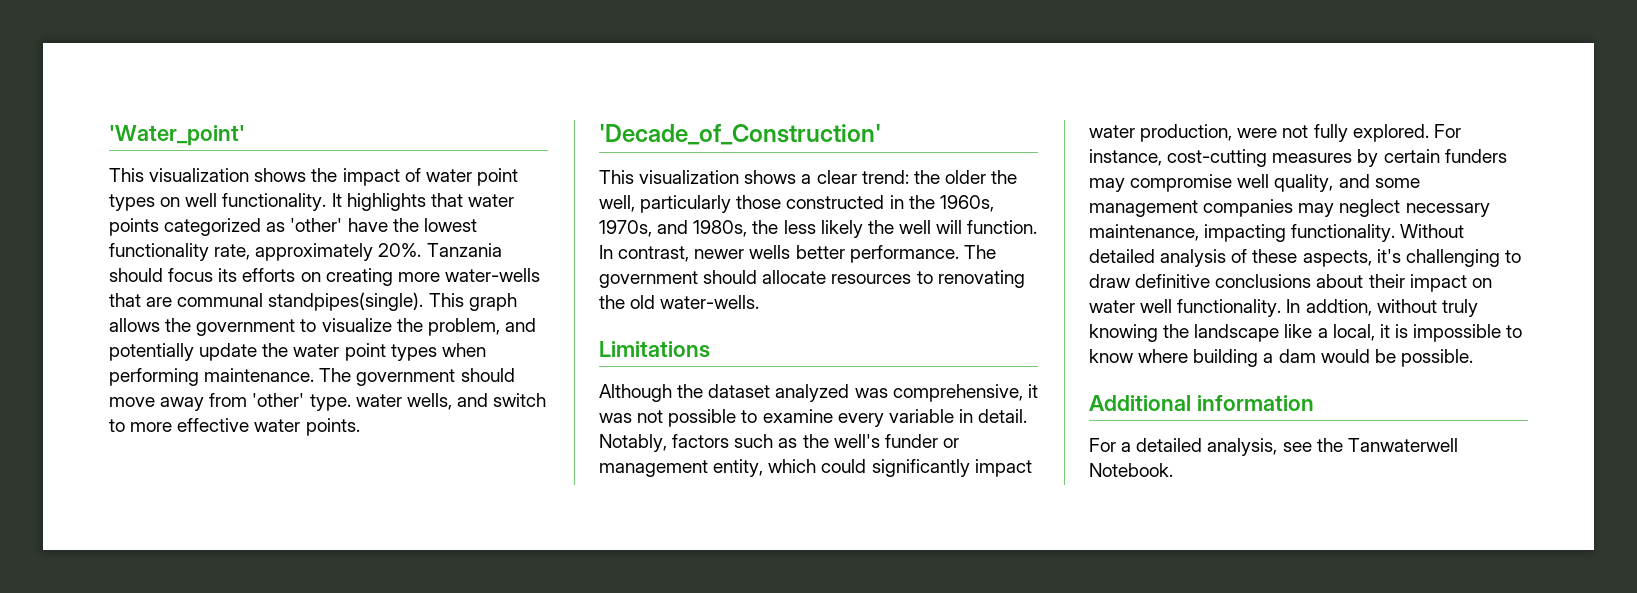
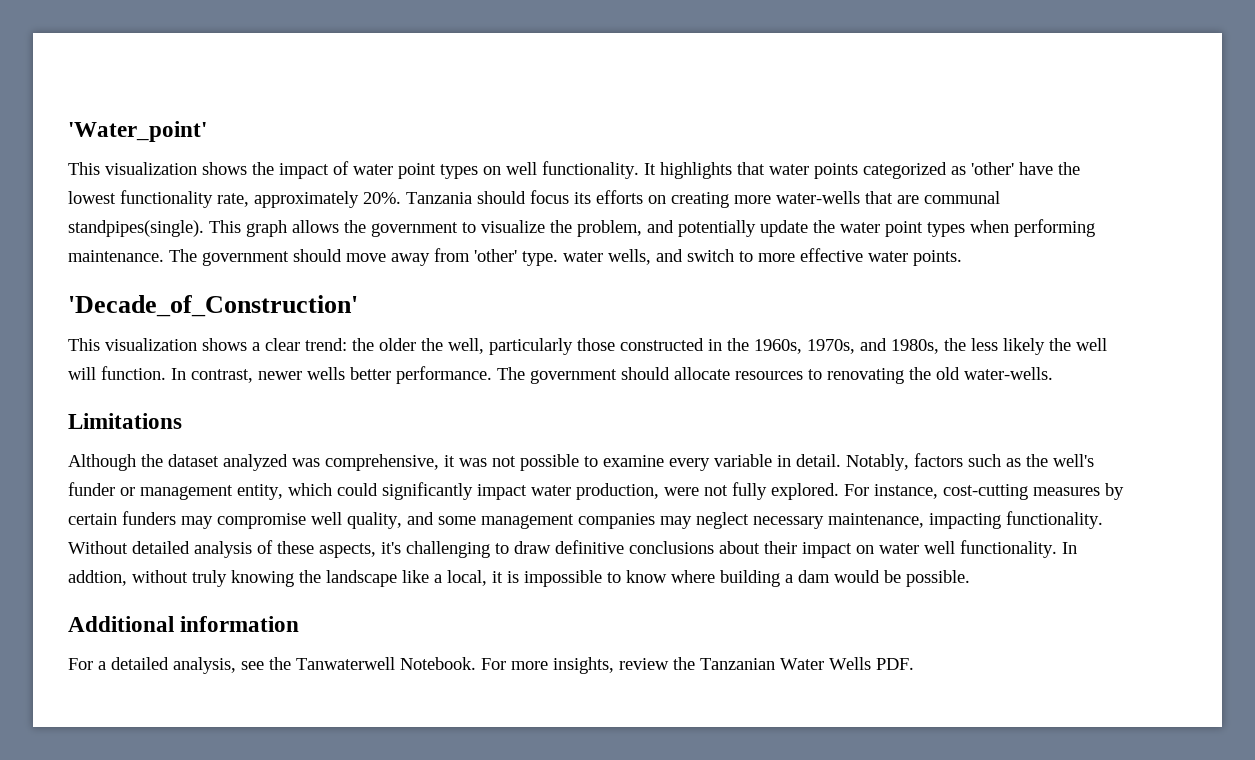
(1173, 470) none -> [481,657,914,674] For more insights, review the Tanzanian Water Wells PDF.

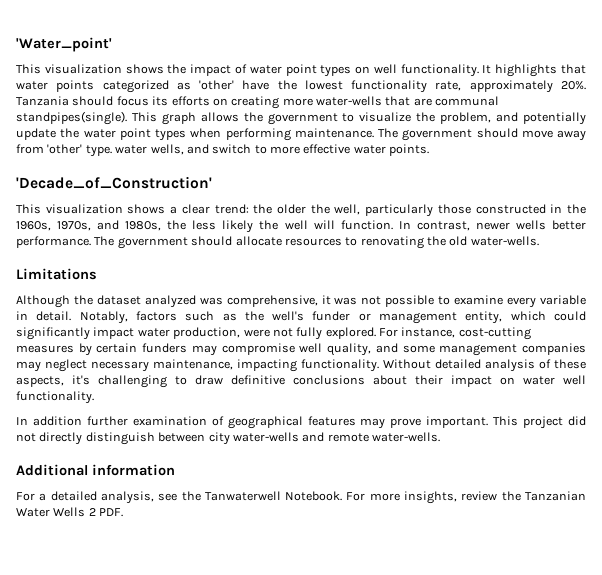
[1062,542,1077,554] [68,570,970,587] In addtion, without truly knowing the landscape like a local, it is impossible to know where building a dam would be possible. -> [16,416,587,429] [16,432,440,445] // In addition further examination of geographical features may prove important. This project did not directly distinguish between city water-wells and remote water-wells.
(871, 663) none -> [88,508,96,516] 2

